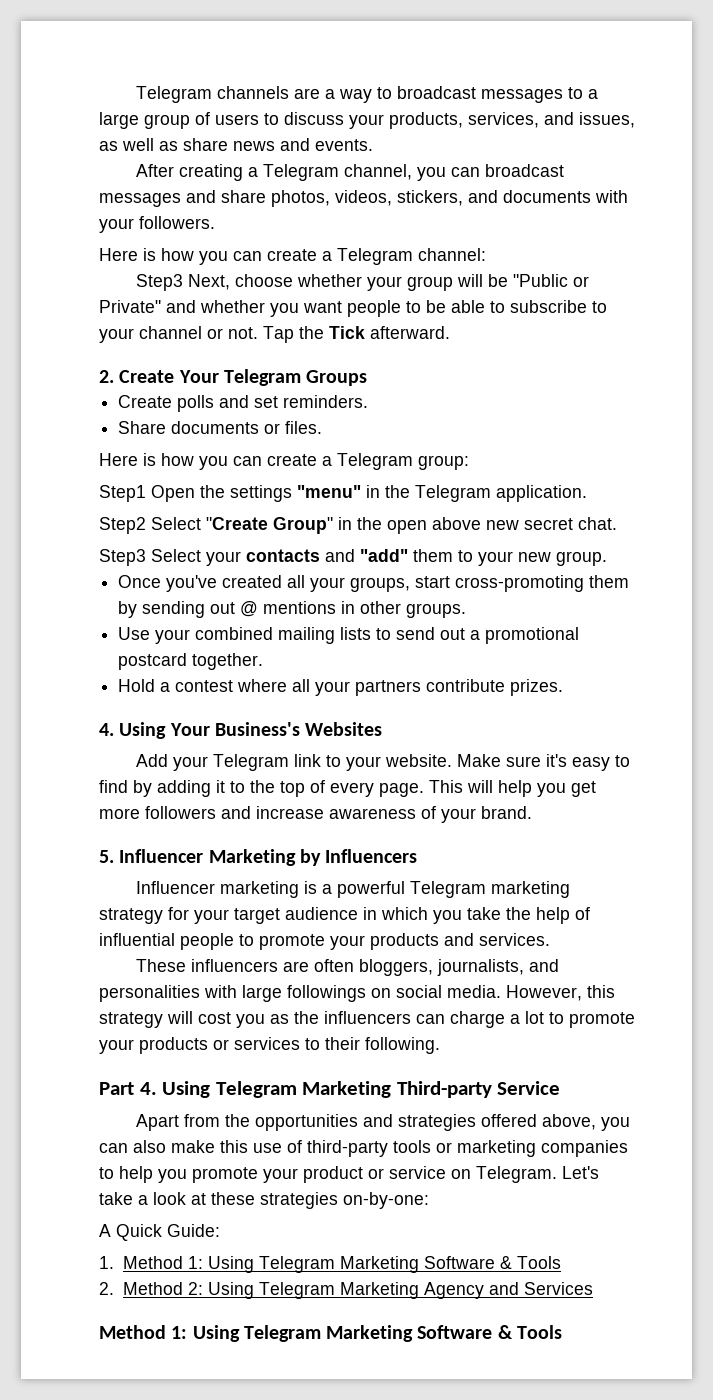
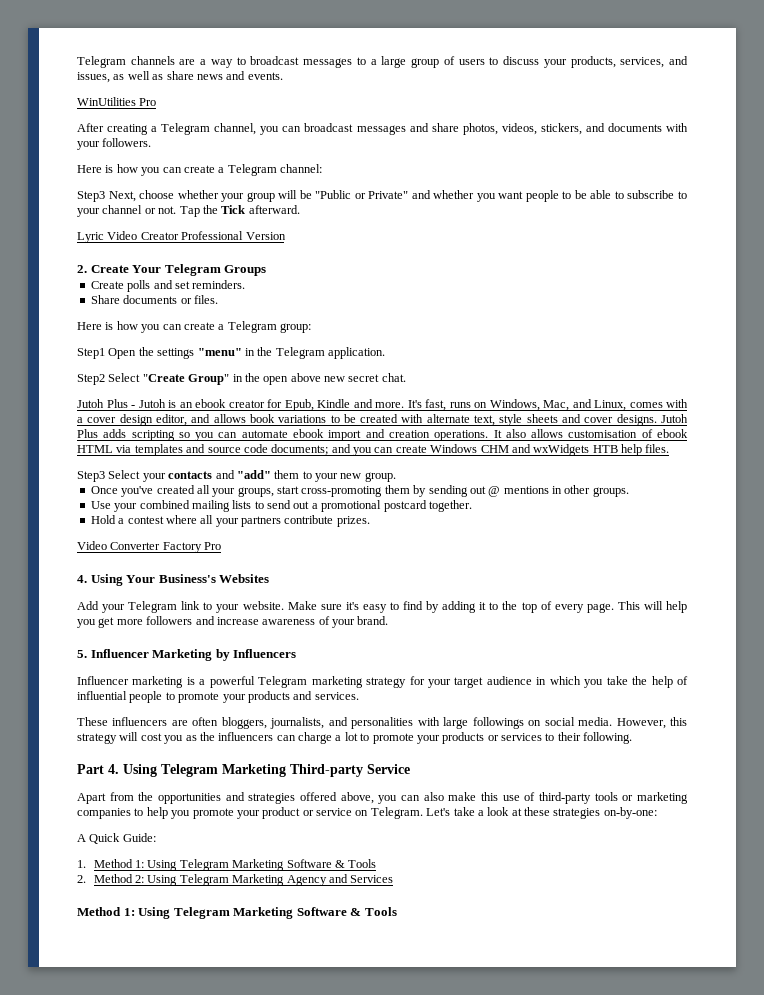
(373, 145) none -> [77,97,157,106] // WinUtilities Pro
(450, 332) none -> [77,231,286,243] // Lyric Video Creator Professional Version
(617, 523) none -> [77,399,688,411] [77,414,688,426] [77,429,688,441] [77,444,670,456] // Jutoh Plus - Jutoh is an ebook creator for Epub, Kindle and more. It's fast, runs on Windows, Mac, and Linux, comes with a cover design editor, and allows book variations to be created with alternate text, style sheets and cover designs. Jutoh Plus adds scripting so you can automate ebook import and creation operations. It also allows customisation of ebook HTML via templates and source code documents; and you can create Windows CHM and wxWidgets HTB help files.
(564, 687) none -> [77,541,222,553] // Video Converter Factory Pro

